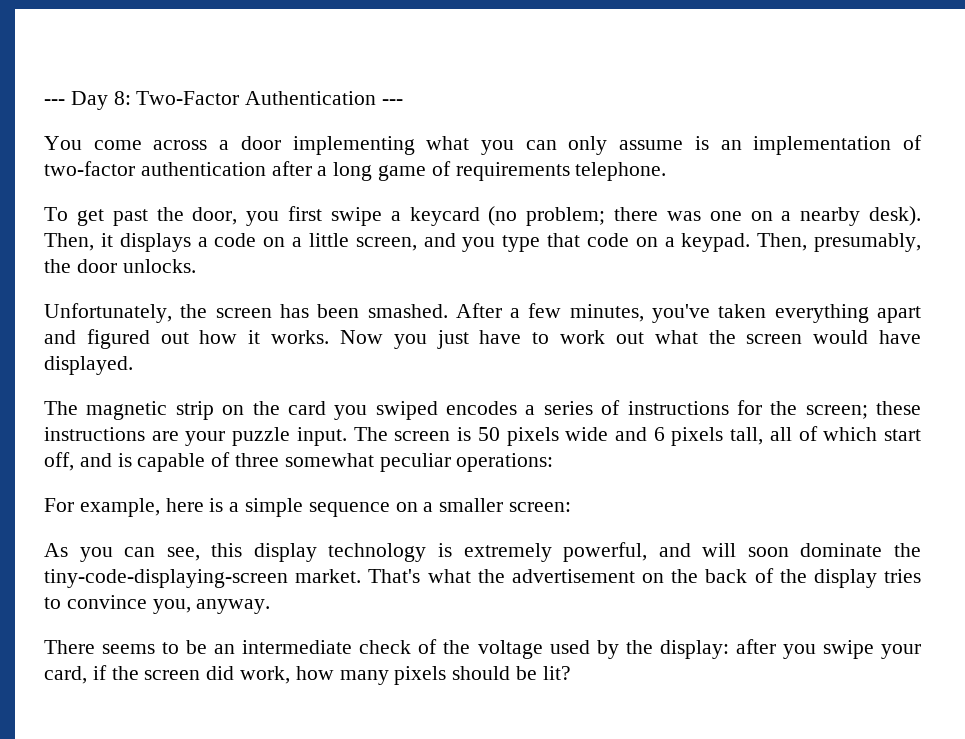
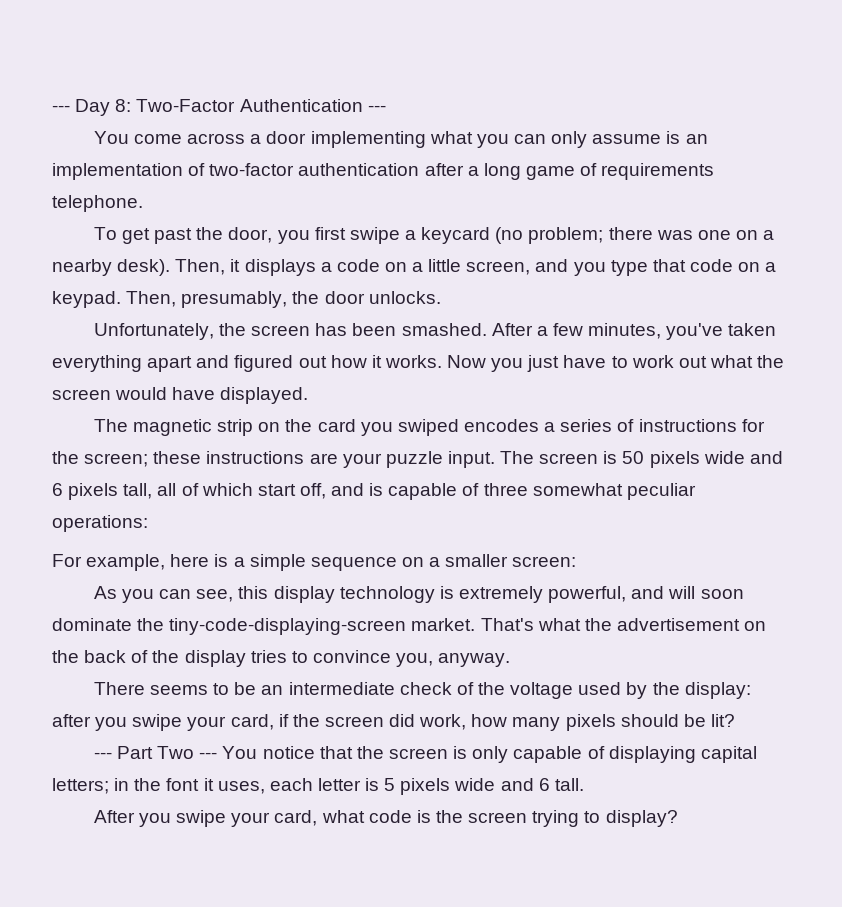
(571, 673) none -> [93,746,757,763] [52,778,584,795] [93,810,678,827] // --- Part Two --- You notice that the screen is only capable of displaying capital letters; in the font it uses, each letter is 5 pixels wide and 6 tall. // After you swipe your card, what code is the screen trying to display?

